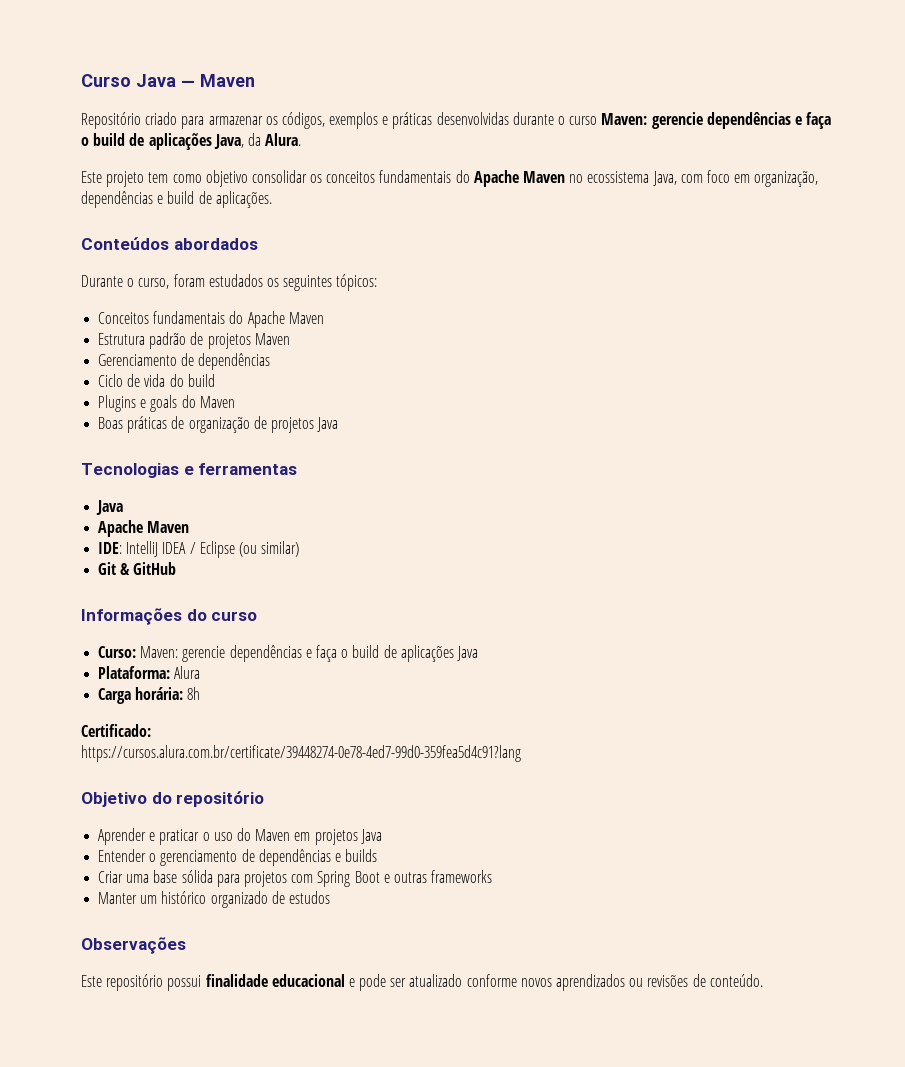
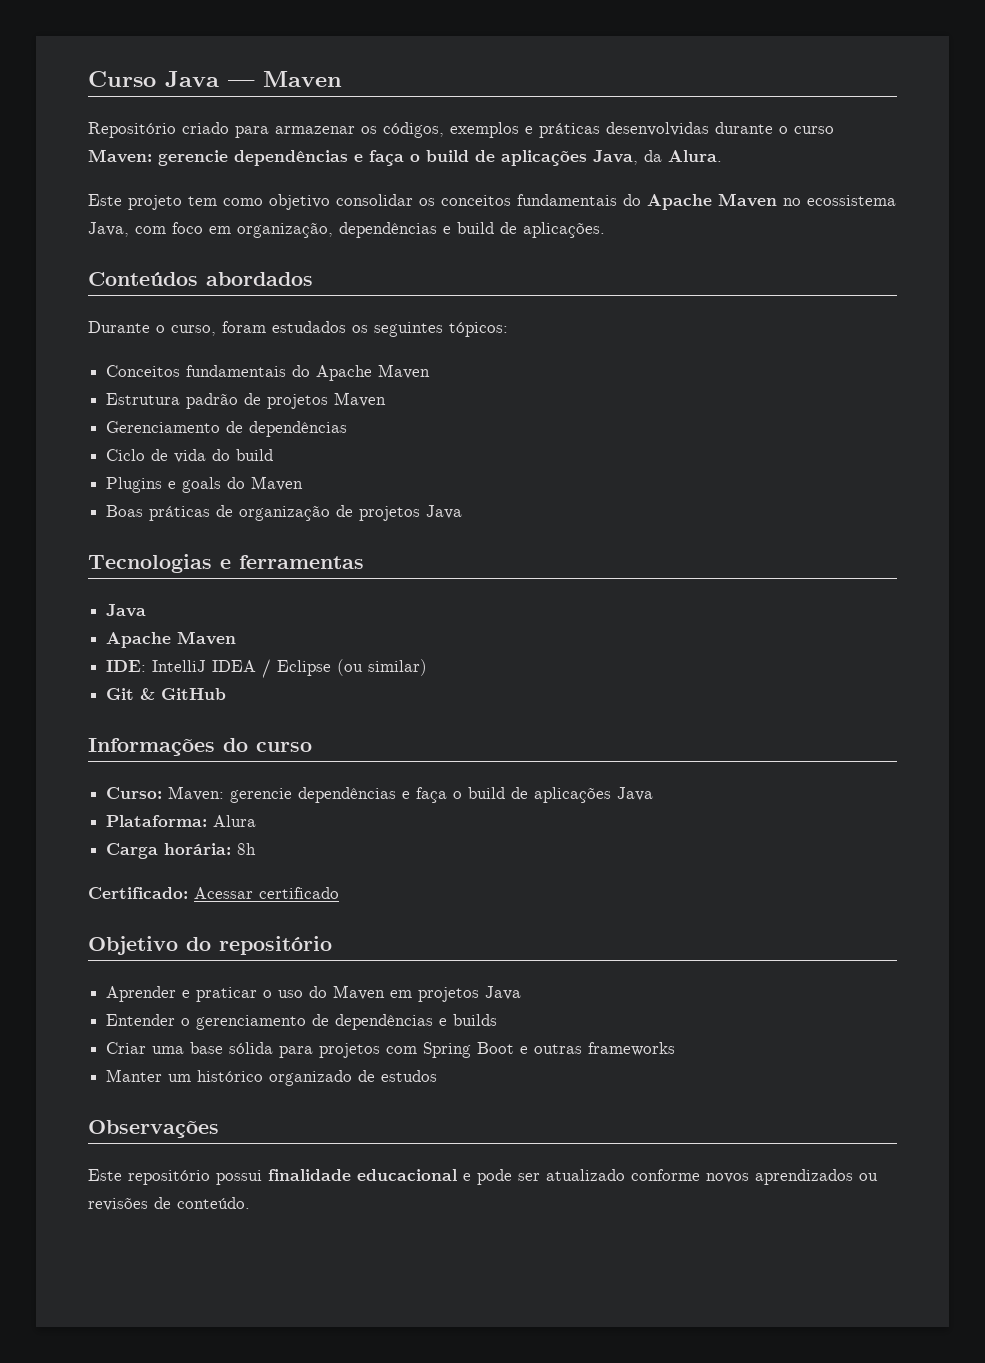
[81,745,521,762] // https://cursos.alura.com.br/certificate/39448274-0e78-4ed7-99d0-359fea5d4c91?lang -> [194,887,339,899] Acessar certificado

